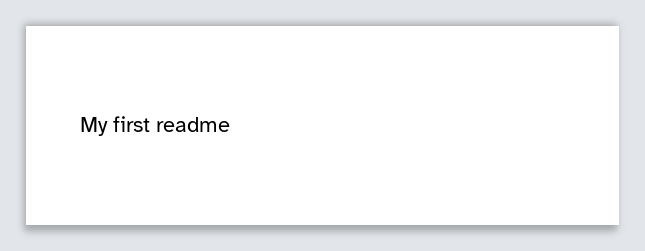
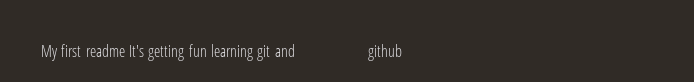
(230, 124) none -> [128,44,402,61] It's getting fun learning git and github

